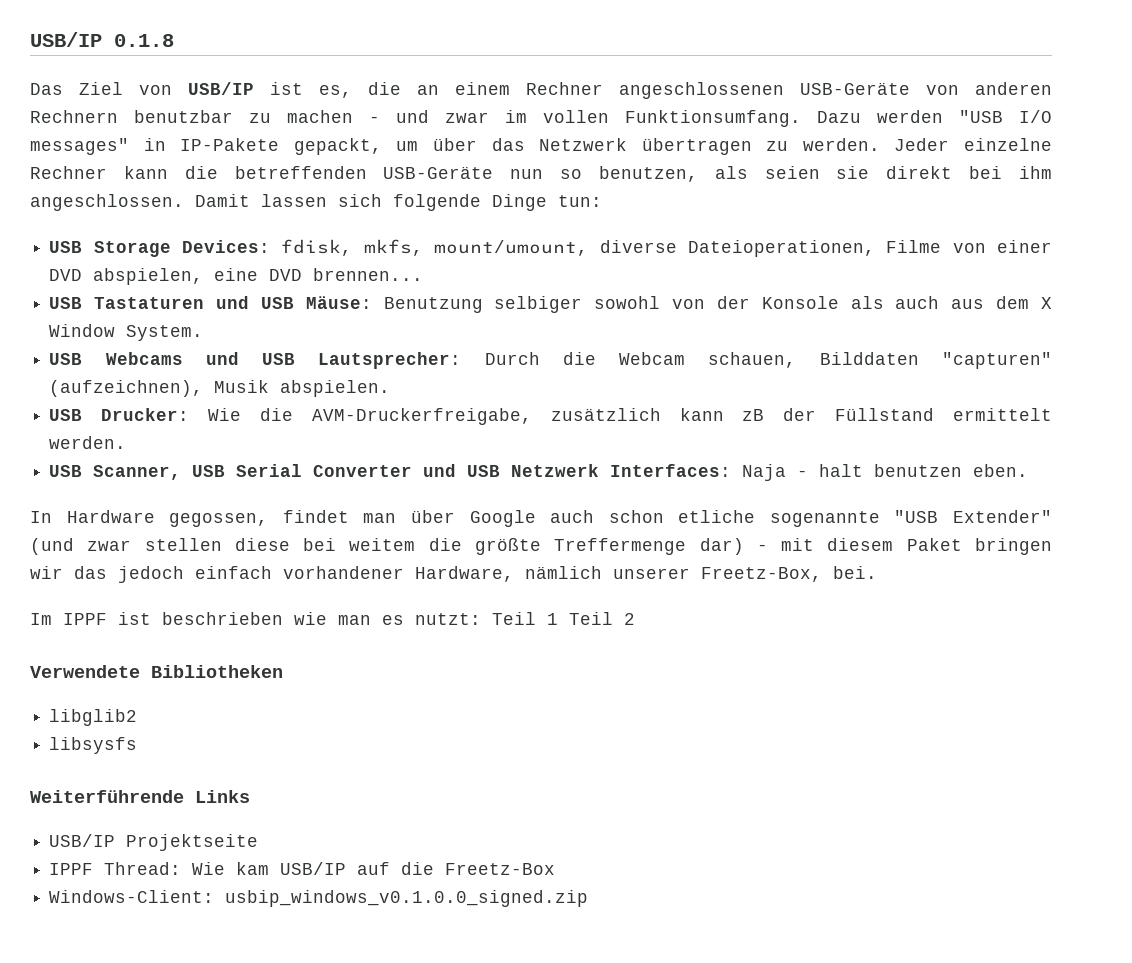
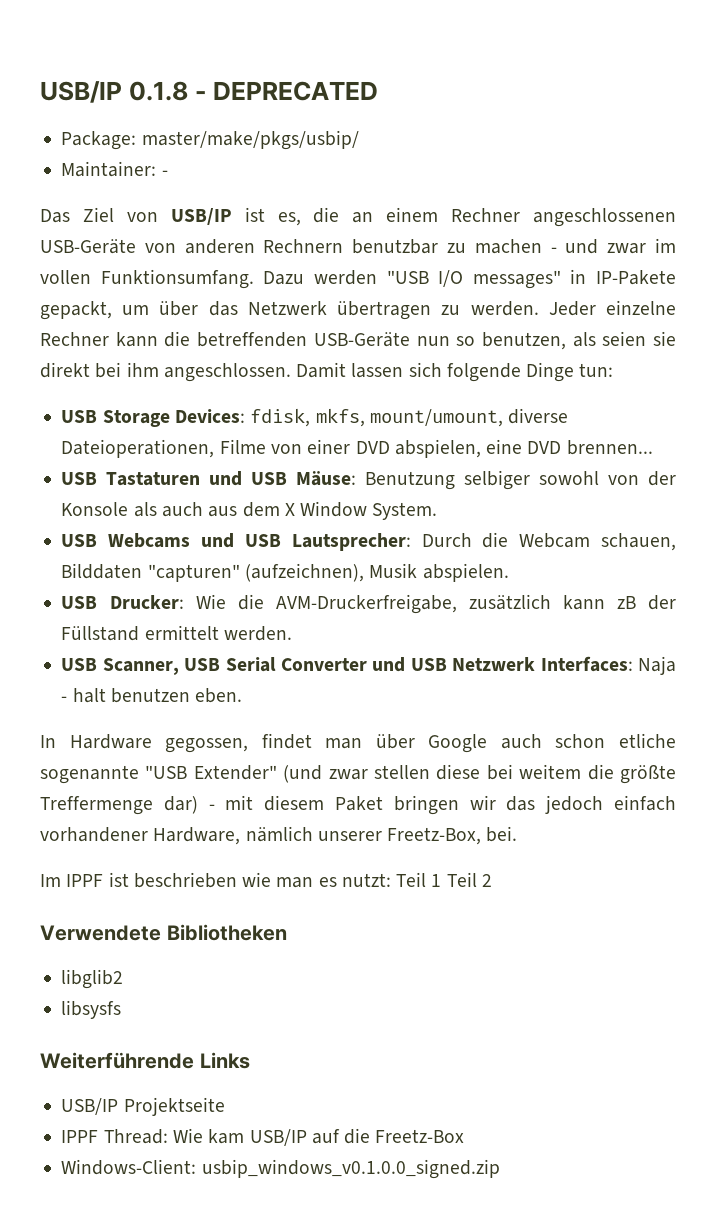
(174, 40) none -> [194,81,378,101] [61,130,359,150] [61,161,168,177] - DEPRECATED // Package: master/make/pkgs/usbip/ // Maintainer: -

